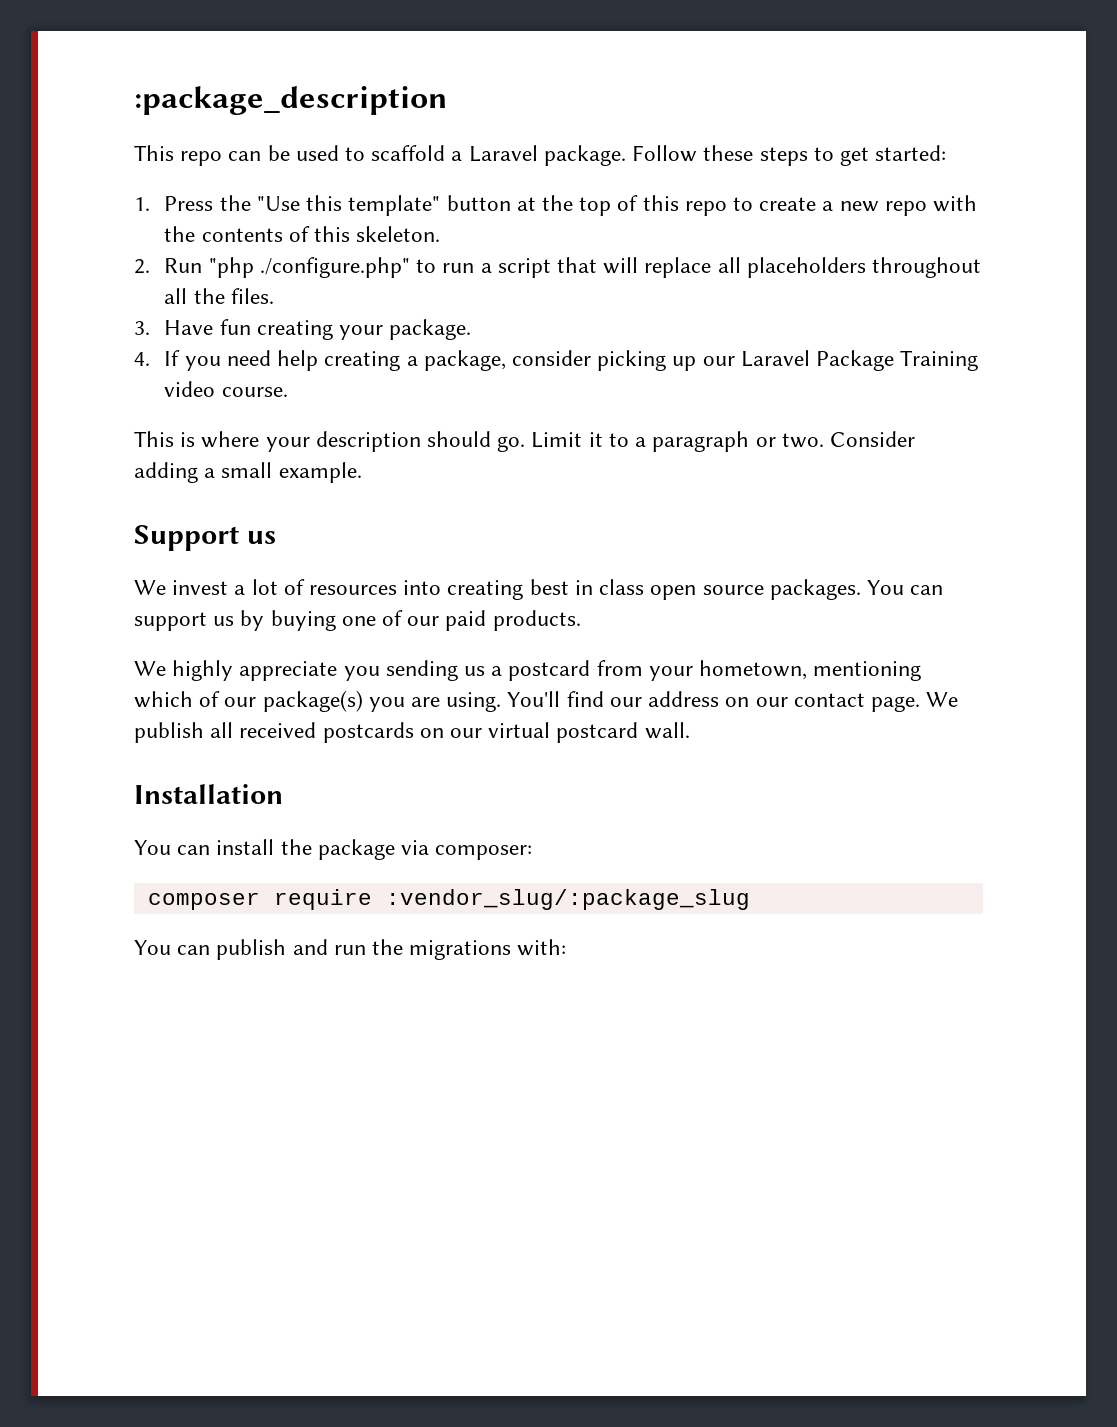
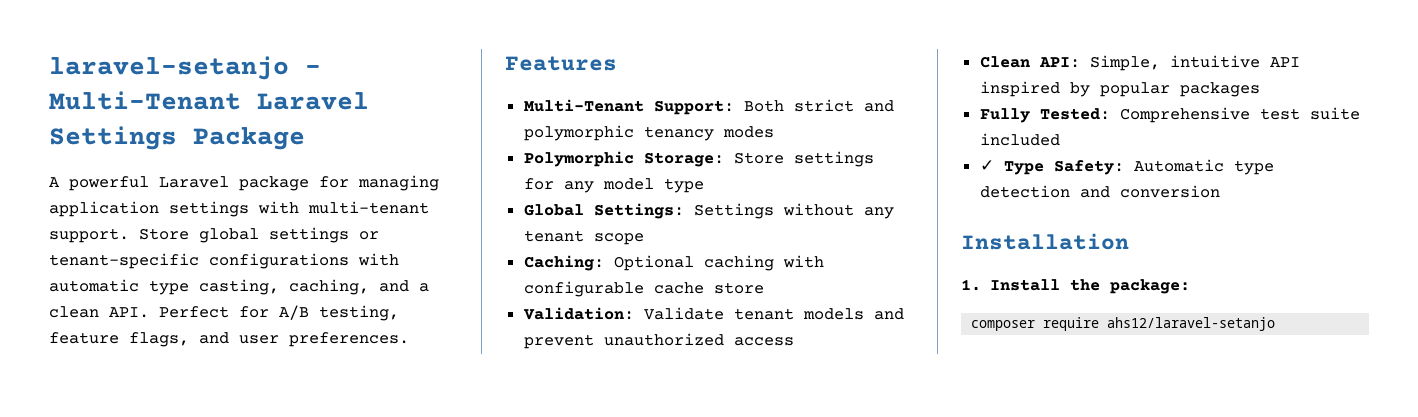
[134,86,448,115] [134,145,947,166] [134,195,978,216] [164,226,441,242] [134,257,981,278] [164,288,274,304] [134,319,472,340] [134,350,979,371] [164,381,288,397] [134,431,915,452] [134,462,362,483] [134,525,276,551] [134,579,944,600] [134,610,581,631] [134,660,922,681] [134,690,959,712] [134,722,690,743] [134,784,283,804] [134,839,533,860] [147,889,750,910] [134,939,567,960] :package_description // This repo can be used to scaffold a Laravel package. Follow these steps to get started: // 1. Press the "Use this template" button at the top of this repo to create a new repo with the contents of this skeleton. // 2. Run "php ./configure.php" to run a script that will replace all placeholders throughout all the files. // 3. Have fun creating your package. // 4. If you need help creating a package, consider picking up our Laravel Package Training video course. // This is where your description should go. Limit it to a paragraph or two. Consider adding a small example. // Support us // We invest a lot of resources into creating best in class open source packages. You can support us by buying one of our paid products. // We highly appreciate you sending us a postcard from your hometown, mentioning which of our package(s) you are using. You'll find our address on our contact page. We publish all received postcards on our virtual postcard wall. // Installation // You can install the package via composer: // composer require :vendor_slug/:package_slug // You can publish and run the migrations with: -> [49,56,321,80] [49,91,369,110] [49,126,305,150] [49,175,439,191] [49,201,429,217] [49,227,379,243] [49,253,399,269] [49,279,429,295] [49,305,399,321] [49,332,409,347] [505,56,617,71] [523,99,894,115] [523,125,774,141] [523,151,874,167] [523,178,704,193] [523,203,894,219] [523,230,644,245] [523,255,824,271] [523,281,764,297] [522,307,904,320] [523,333,794,349] [979,55,1300,71] [979,81,1260,97] [979,107,1360,123] [979,133,1060,146] [979,159,1274,175] [979,185,1220,198] [961,233,1129,250] [961,279,1190,294] [971,317,1276,331] laravel-setanjo - Multi-Tenant Laravel Settings Package // A powerful Laravel package for managing application settings with multi-tenant support. Store global settings or tenant-specific configurations with automatic type casting, caching, and a clean API. Perfect for A/B testing, feature flags, and user preferences. // Features // Multi-Tenant Support: Both strict and polymorphic tenancy modes // Polymorphic Storage: Store settings for any model type // Global Settings: Settings without any tenant scope // Caching: Optional caching with configurable cache store // Validation: Validate tenant models and prevent unauthorized access // Clean API: Simple, intuitive API inspired by popular packages // Fully Tested: Comprehensive test suite included // ✓ Type Safety: Automatic type detection and conversion // Installation // 1. Install the package: // composer require ahs12/laravel-setanjo

